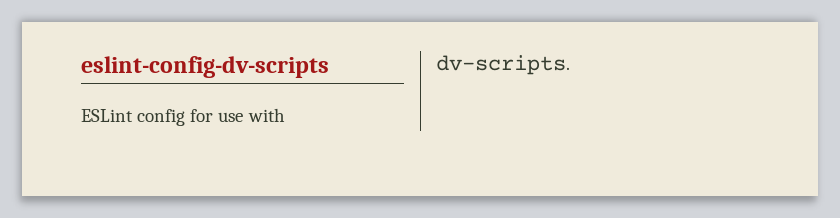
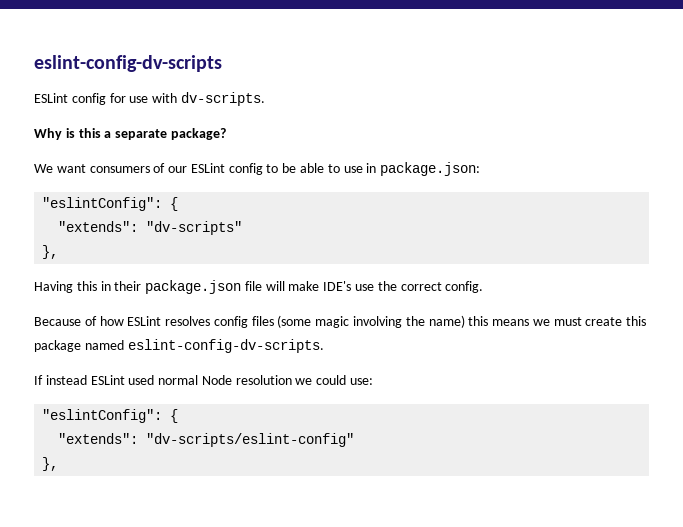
(570, 65) none -> [34,128,226,140] [34,162,481,176] [42,197,179,211] [58,221,243,235] [42,245,59,259] [34,280,484,294] [34,315,647,328] [34,339,324,353] [34,375,374,385] [42,409,179,423] [58,433,355,447] [42,457,59,471] // Why is this a separate package? // We want consumers of our ESLint config to be able to use in package.json: // "eslintConfig": { // "extends": "dv-scripts" // }, // Having this in their package.json file will make IDE's use the correct config. // Because of how ESLint resolves config files (some magic involving the name) this means we must create this package named eslint-config-dv-scripts. // If instead ESLint used normal Node resolution we could use: // "eslintConfig": { // "extends": "dv-scripts/eslint-config" // },

